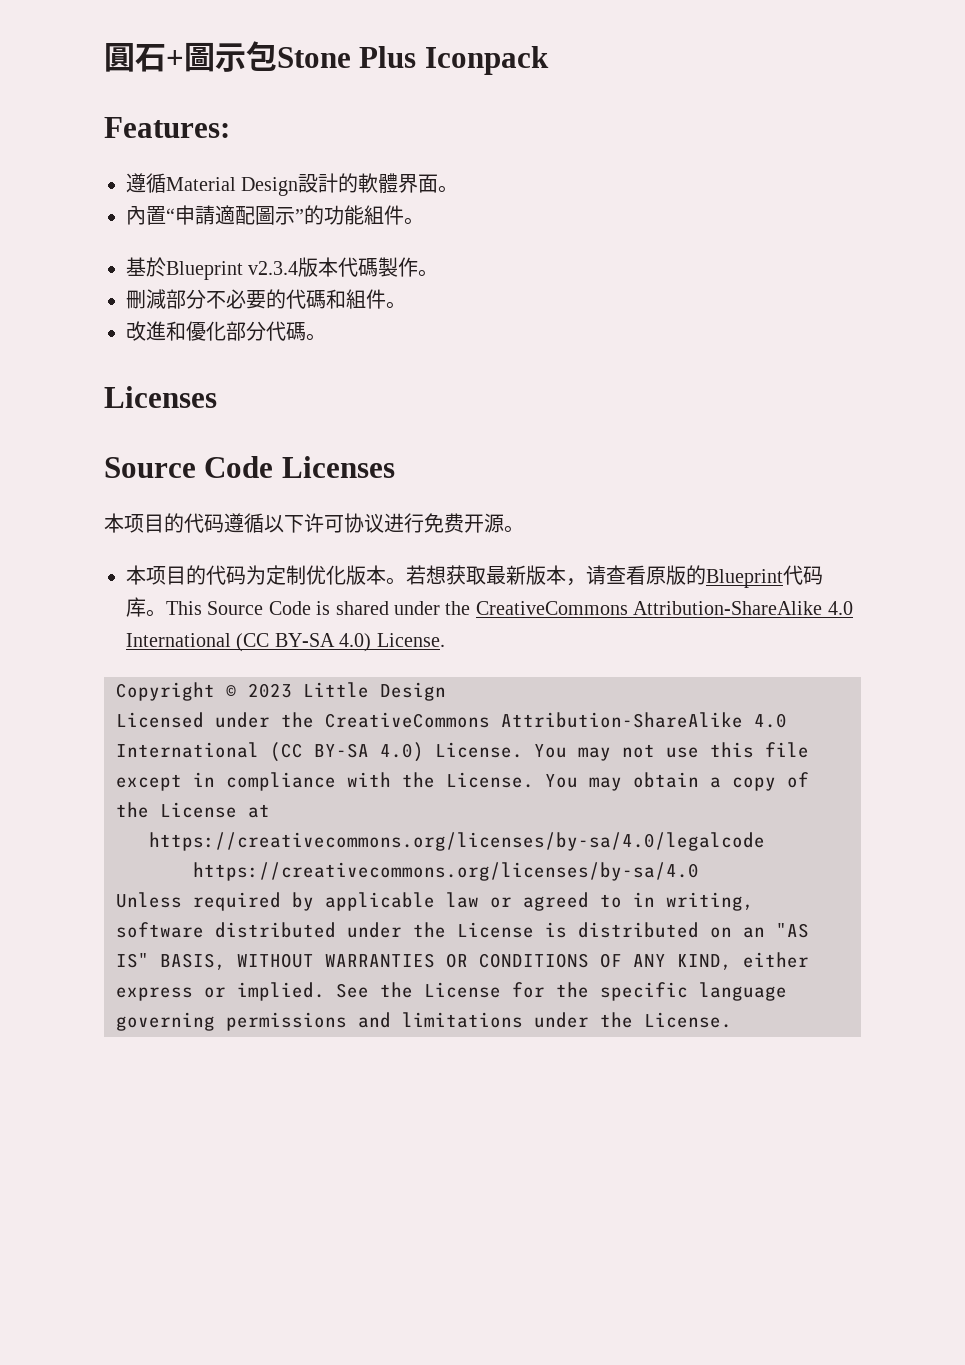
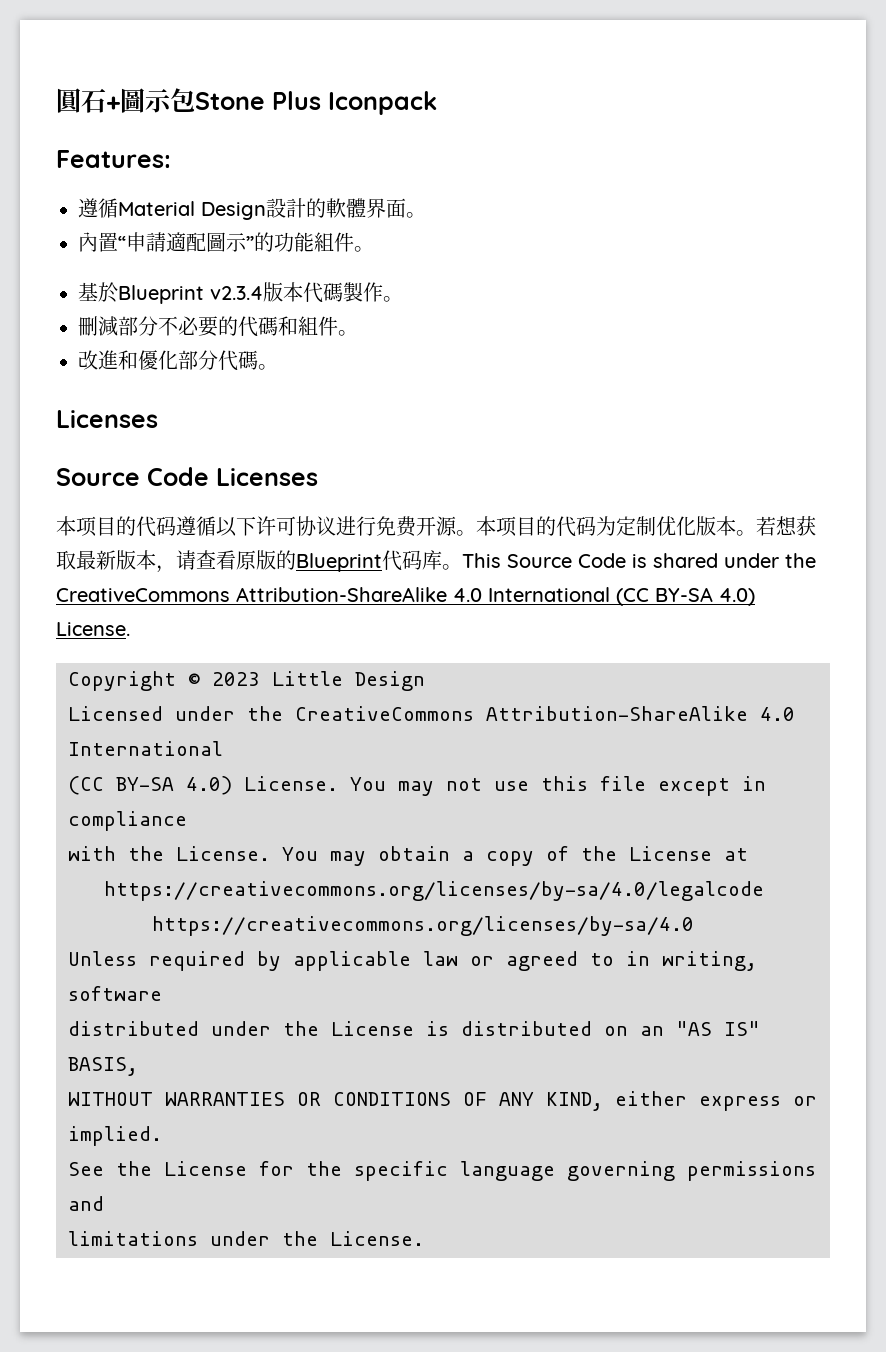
(524, 529) // -> (476, 533) none
(259, 750) none -> (223, 748) //
(336, 781) none -> (187, 821) //
(204, 930) none -> (162, 993) //
(226, 961) none -> (138, 1066) //
(325, 991) none -> (162, 1136) //
(391, 1020) none -> (104, 1203) //

